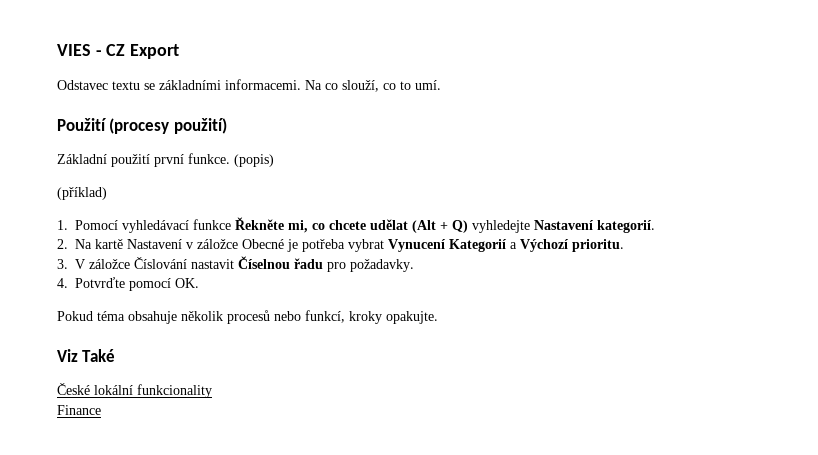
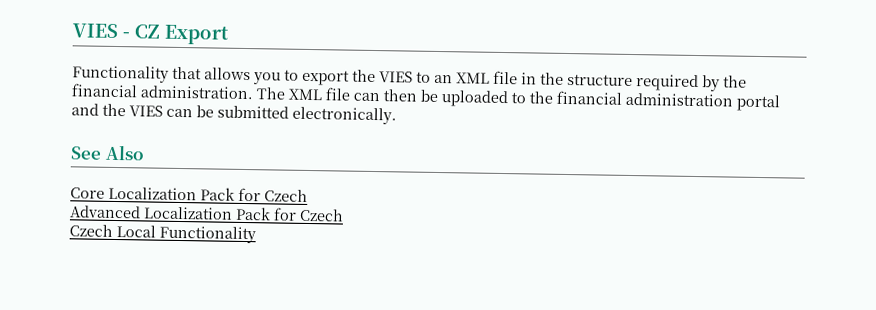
[57,79,441,92] [57,118,227,134] [57,153,274,167] [57,187,107,200] [57,217,655,233] [57,239,624,252] [57,256,414,272] [57,277,199,291] [57,310,438,324] [57,349,116,362] [57,383,212,398] [57,405,101,415] Odstavec textu se základními informacemi. Na co slouží, co to umí. // Použití (procesy použití) // Základní použití první funkce. (popis) // (příklad) // 1. Pomocí vyhledávací funkce Řekněte mi, co chcete udělat (Alt + Q) vyhledejte Nastavení kategorií. // 2. Na kartě Nastavení v záložce Obecné je potřeba vybrat Vynucení Kategorií a Výchozí prioritu. // 3. V záložce Číslování nastavit Číselnou řadu pro požadavky. // 4. Potvrďte pomocí OK. // Pokud téma obsahuje několik procesů nebo funkcí, kroky opakujte. // Viz Také // České lokální funkcionality // Finance -> [72,65,747,92] [71,83,780,112] [71,103,397,125] [70,144,145,161] [70,186,308,202] [69,205,344,222] [69,224,256,244] Functionality that allows you to export the VIES to an XML file in the structure required by the financial administration. The XML file can then be uploaded to the financial administration portal and the VIES can be submitted electronically. // See Also // Core Localization Pack for Czech // Advanced Localization Pack for Czech // Czech Local Functionality

